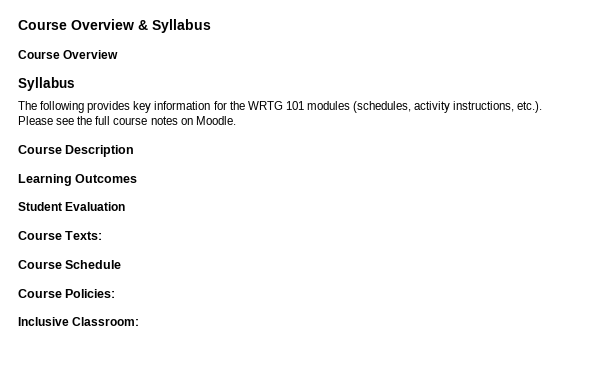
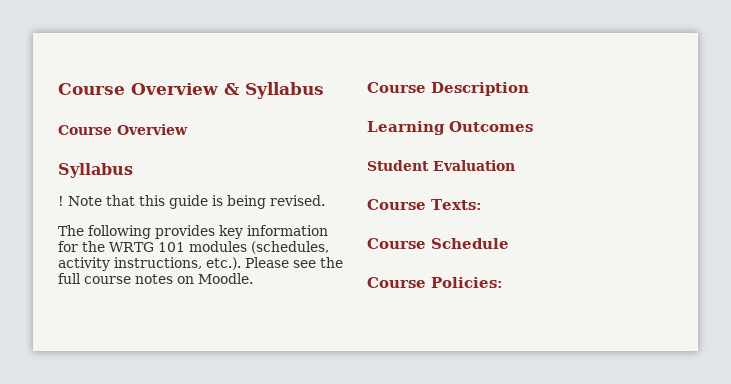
(75, 84) none -> [58,195,325,209] // ! Note that this guide is being revised.
[18,317,140,326] // Inclusive Classroom: -> (503, 282) none

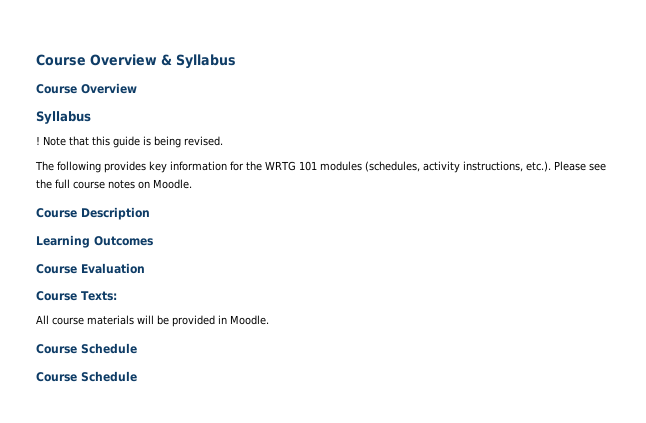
[367,160,429,171] Student -> [36,264,77,274] Course
(482, 204) none -> [36,315,269,327] // All course materials will be provided in Moodle.
[431,277,503,288] Policies: -> [81,371,137,382] Schedule

